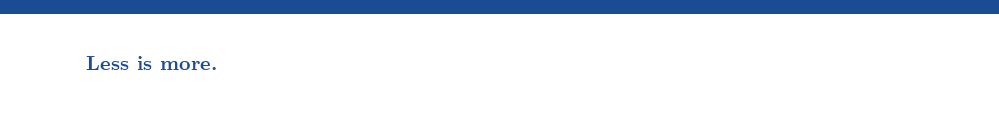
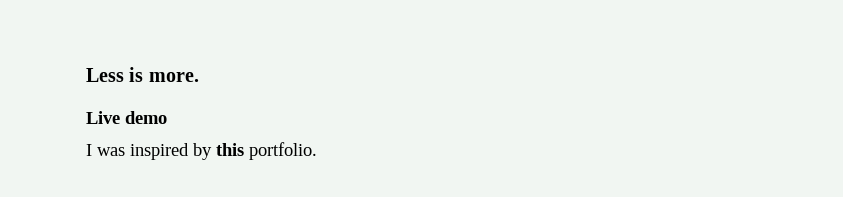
(217, 65) none -> [86,111,167,124] [86,142,317,160] // Live demo // I was inspired by this portfolio.

